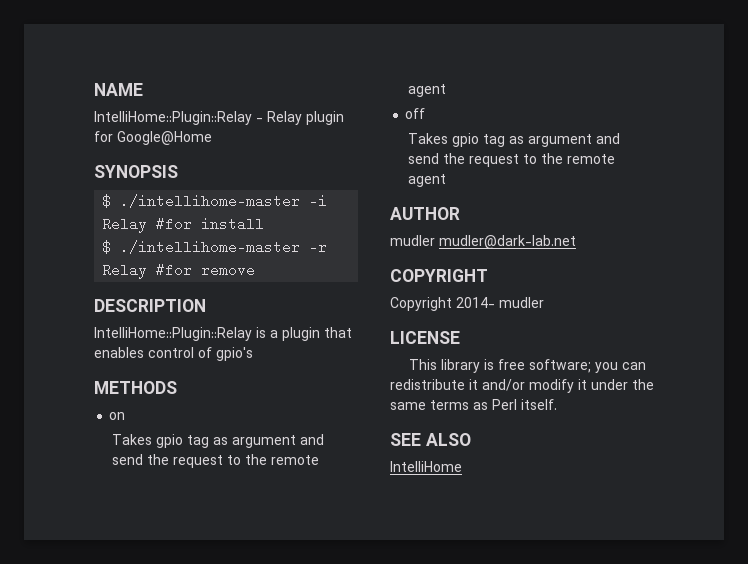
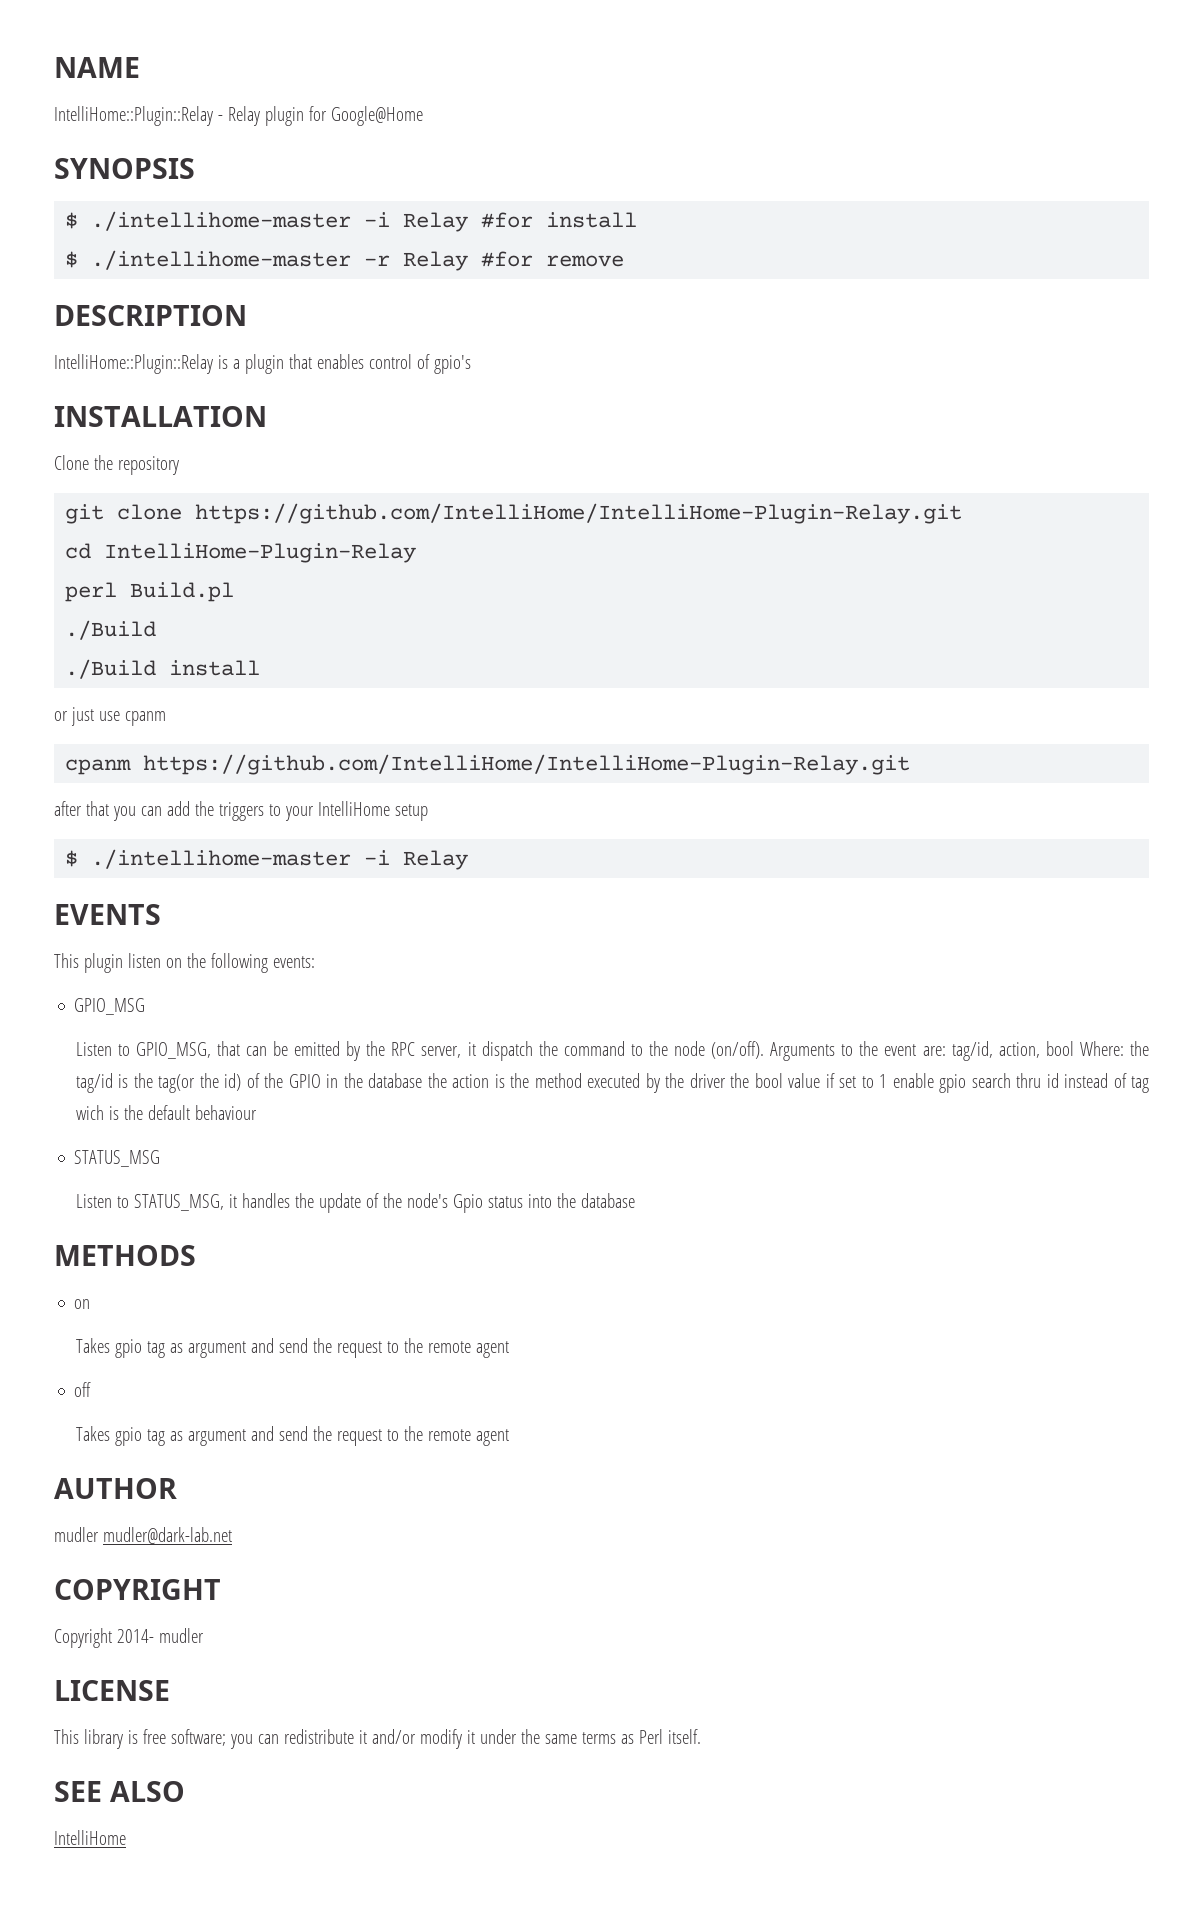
(253, 354) none -> [54,406,267,427] [54,455,179,475] [65,503,963,524] [65,543,417,563] [65,582,235,602] [65,620,157,640] [65,659,261,679] [54,707,166,726] [65,754,911,775] [54,801,428,821] [65,849,469,870] [54,904,161,925] [54,953,315,973] [74,998,146,1015] [75,1041,1149,1061] [75,1073,1150,1093] [75,1105,257,1120] [74,1150,161,1167] [75,1193,635,1213] // INSTALLATION // Clone the repository // git clone https://github.com/IntelliHome/IntelliHome-Plugin-Relay.git // cd IntelliHome-Plugin-Relay // perl Build.pl // ./Build // ./Build install // or just use cpanm // cpanm https://github.com/IntelliHome/IntelliHome-Plugin-Relay.git // after that you can add the triggers to your IntelliHome setup // $ ./intellihome-master -i Relay // EVENTS // This plugin listen on the following events: // GPIO_MSG // Listen to GPIO_MSG, that can be emitted by the RPC server, it dispatch the command to the node (on/off). Arguments to the event are: tag/id, action, bool Where: the tag/id is the tag(or the id) of the GPIO in the database the action is the method executed by the driver the bool value if set to 1 enable gpio search thru id instead of tag wich is the default behaviour // STATUS_MSG // Listen to STATUS_MSG, it handles the update of the node's Gpio status into the database

